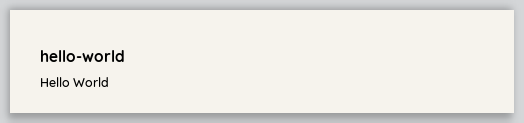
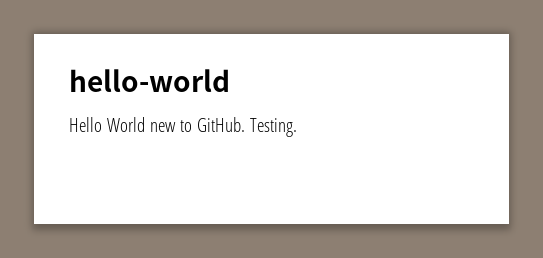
(110, 82) none -> [149,117,297,137] new to GitHub. Testing.

